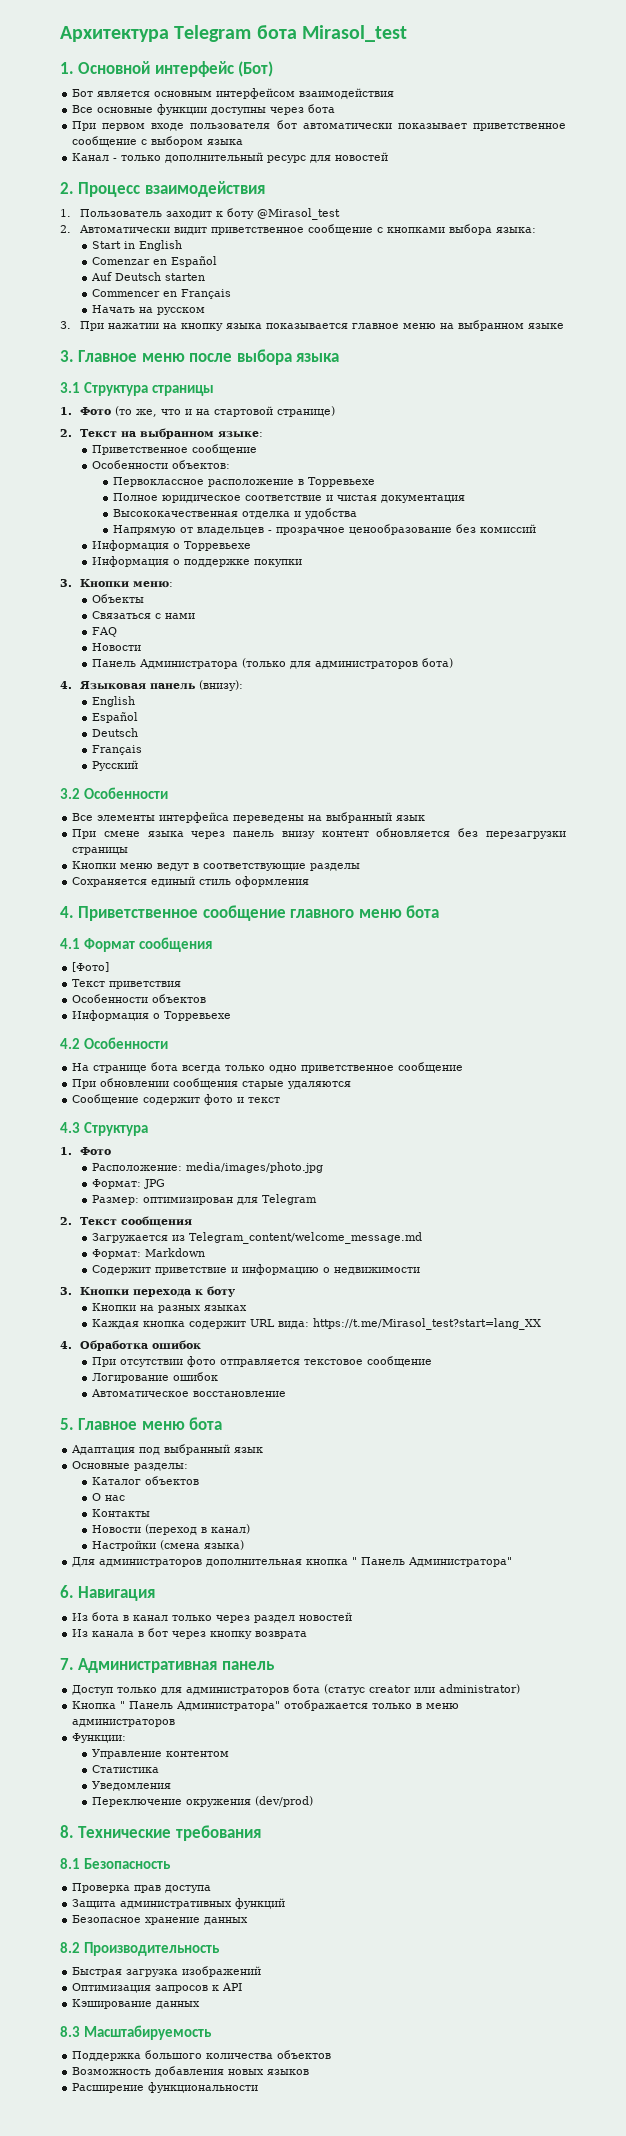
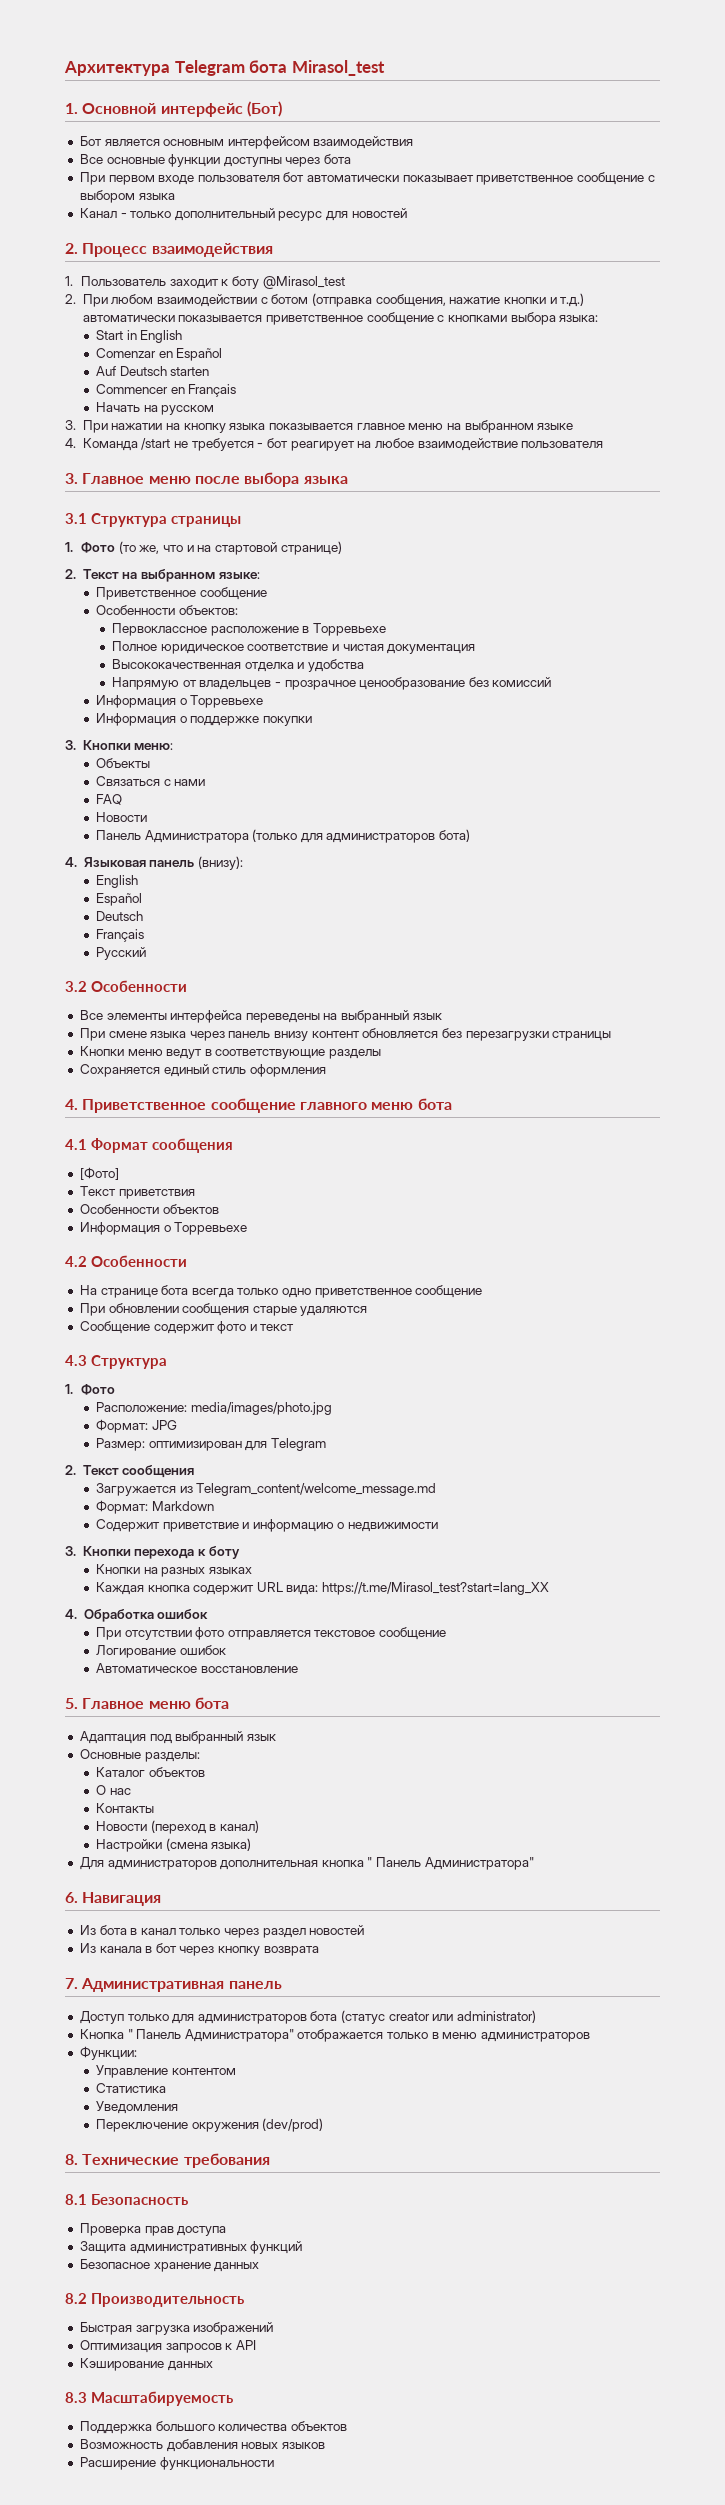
[80,225,208,235] Автоматически видит -> [82,293,585,307] [82,315,263,322] При любом взаимодействии с ботом (отправка сообщения, нажатие кнопки и т.д.) автоматически показывается
(565, 326) none -> [65,438,604,451] // 4. Команда /start не требуется - бот реагирует на любое взаимодействие пользователя

